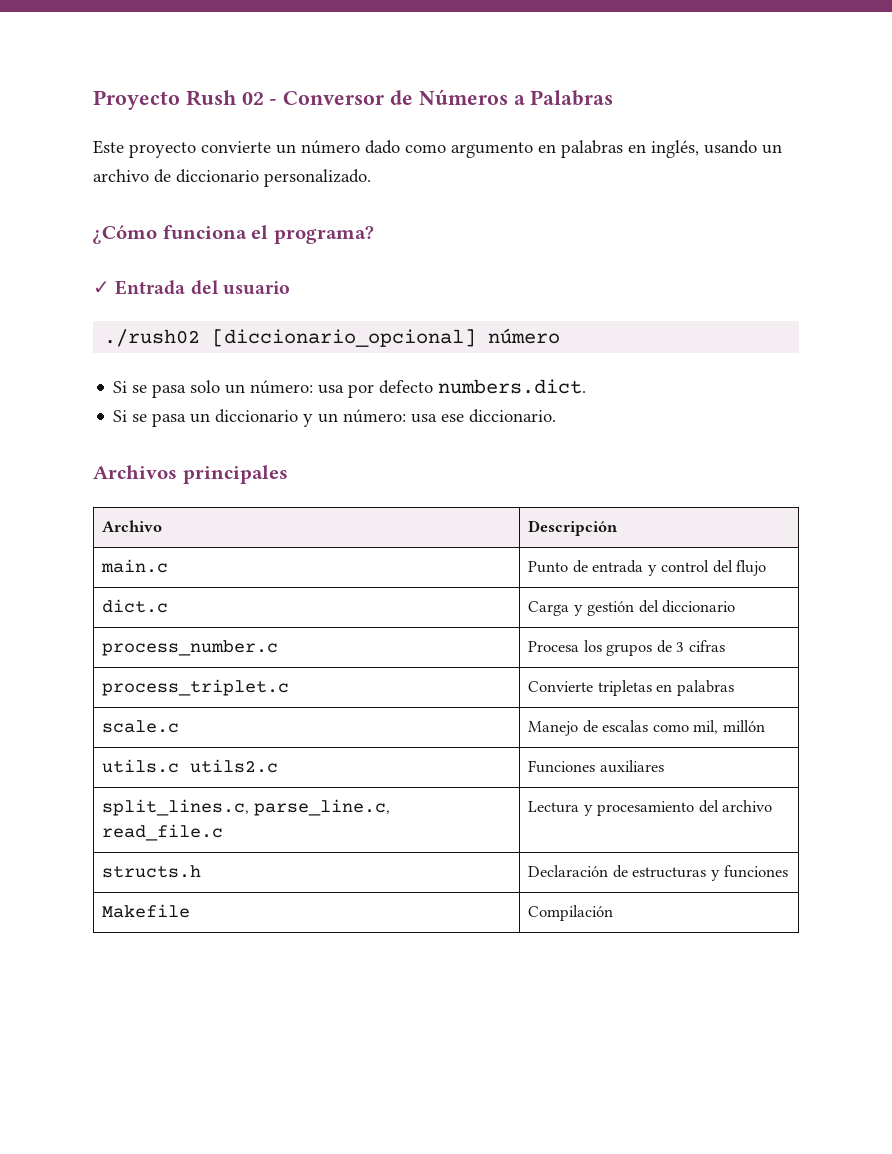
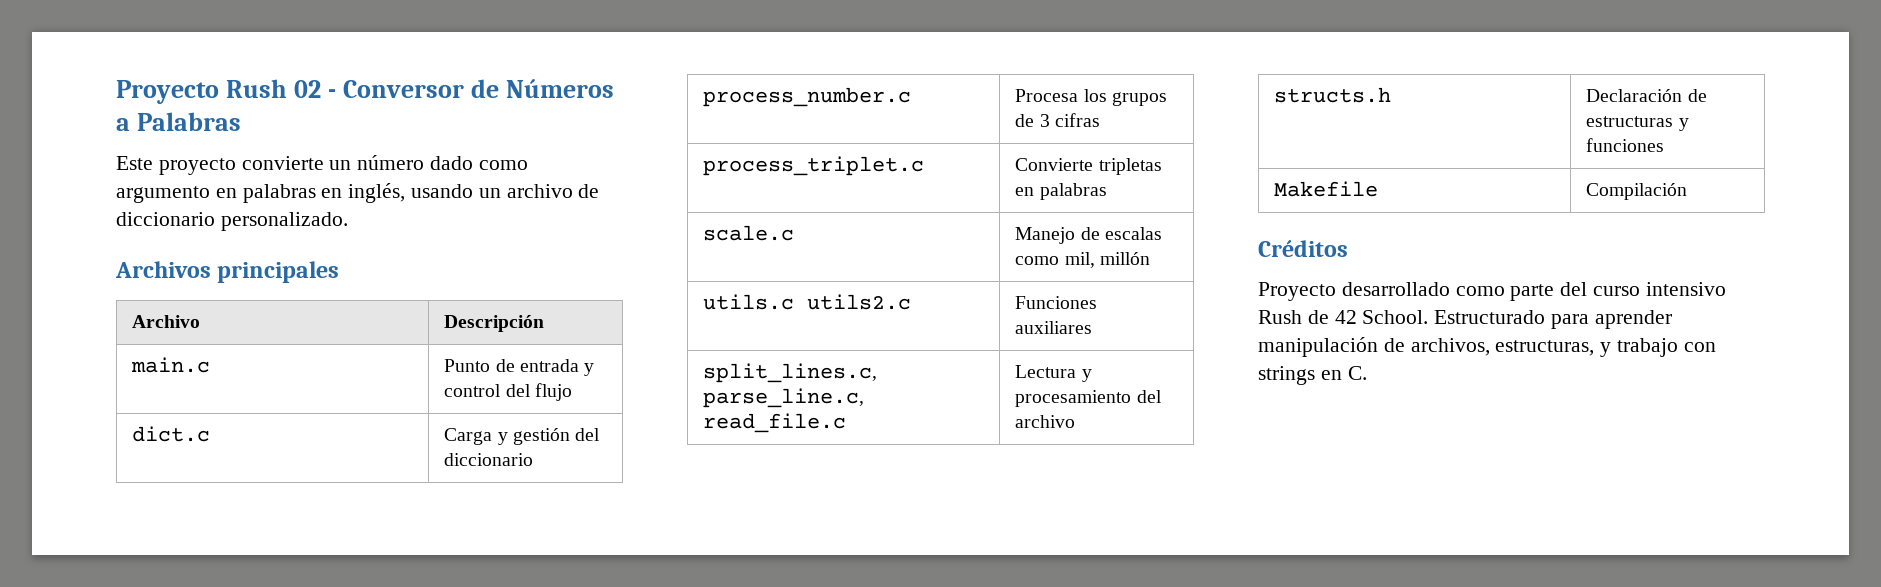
[93,225,374,244] [93,280,290,295] [104,328,561,347] [113,379,587,398] [113,409,557,427] // ¿Cómo funciona el programa? // ✓ Entrada del usuario // ./rush02 [diccionario_opcional] número // Si se pasa solo un número: usa por defecto numbers.dict. // Si se pasa un diccionario y un número: usa ese diccionario. -> (348, 221) none
(614, 913) none -> [1258,240,1348,257] [1258,282,1726,301] [1258,310,1672,329] [1258,337,1716,357] [1258,366,1367,385] // Créditos // Proyecto desarrollado como parte del curso intensivo Rush de 42 School. Estructurado para aprender manipulación de archivos, estructuras, y trabajo con strings en C.

